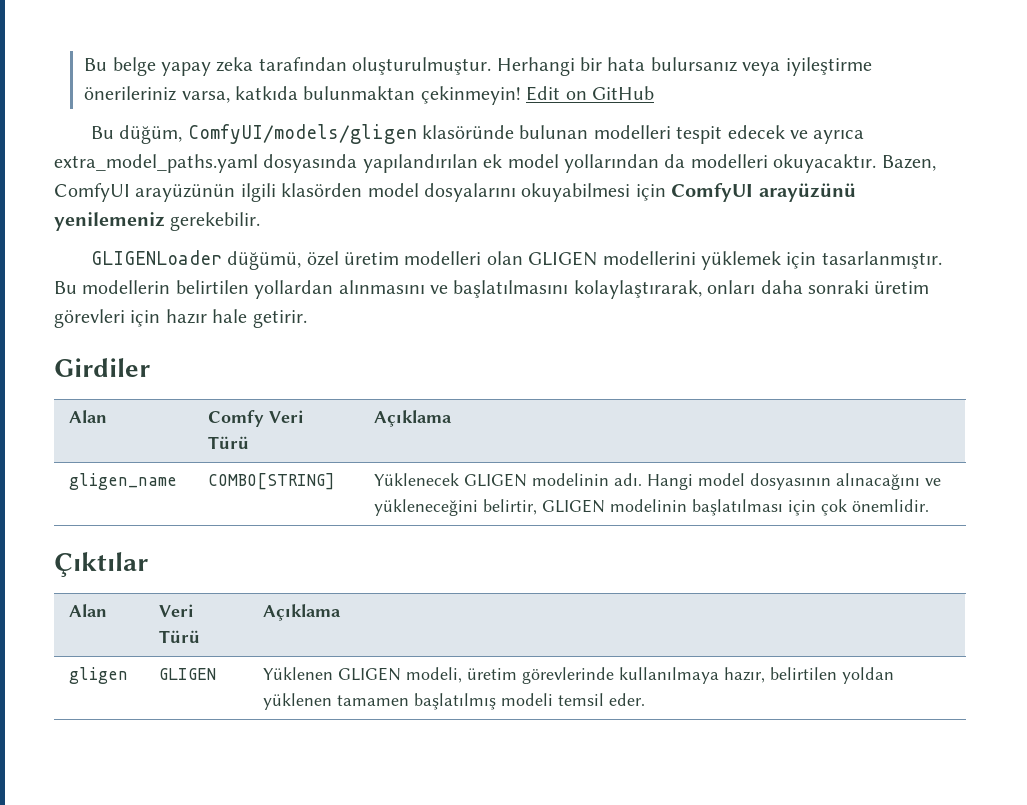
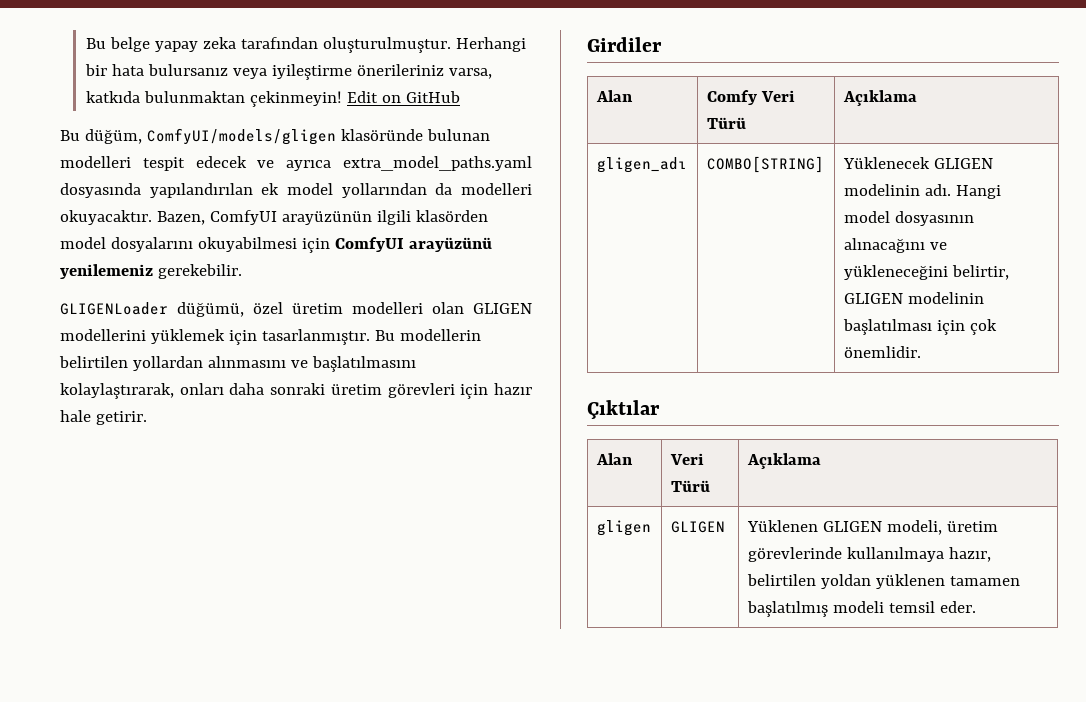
[69,473,178,490] gligen_name -> [596,157,687,173] gligen_adı

